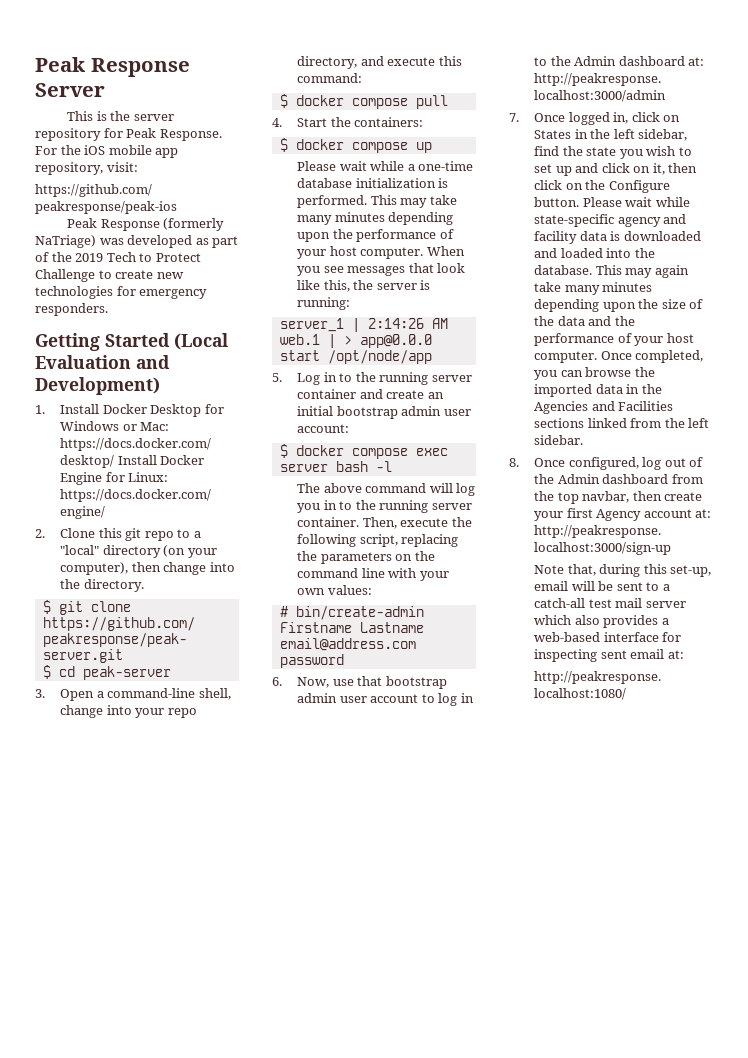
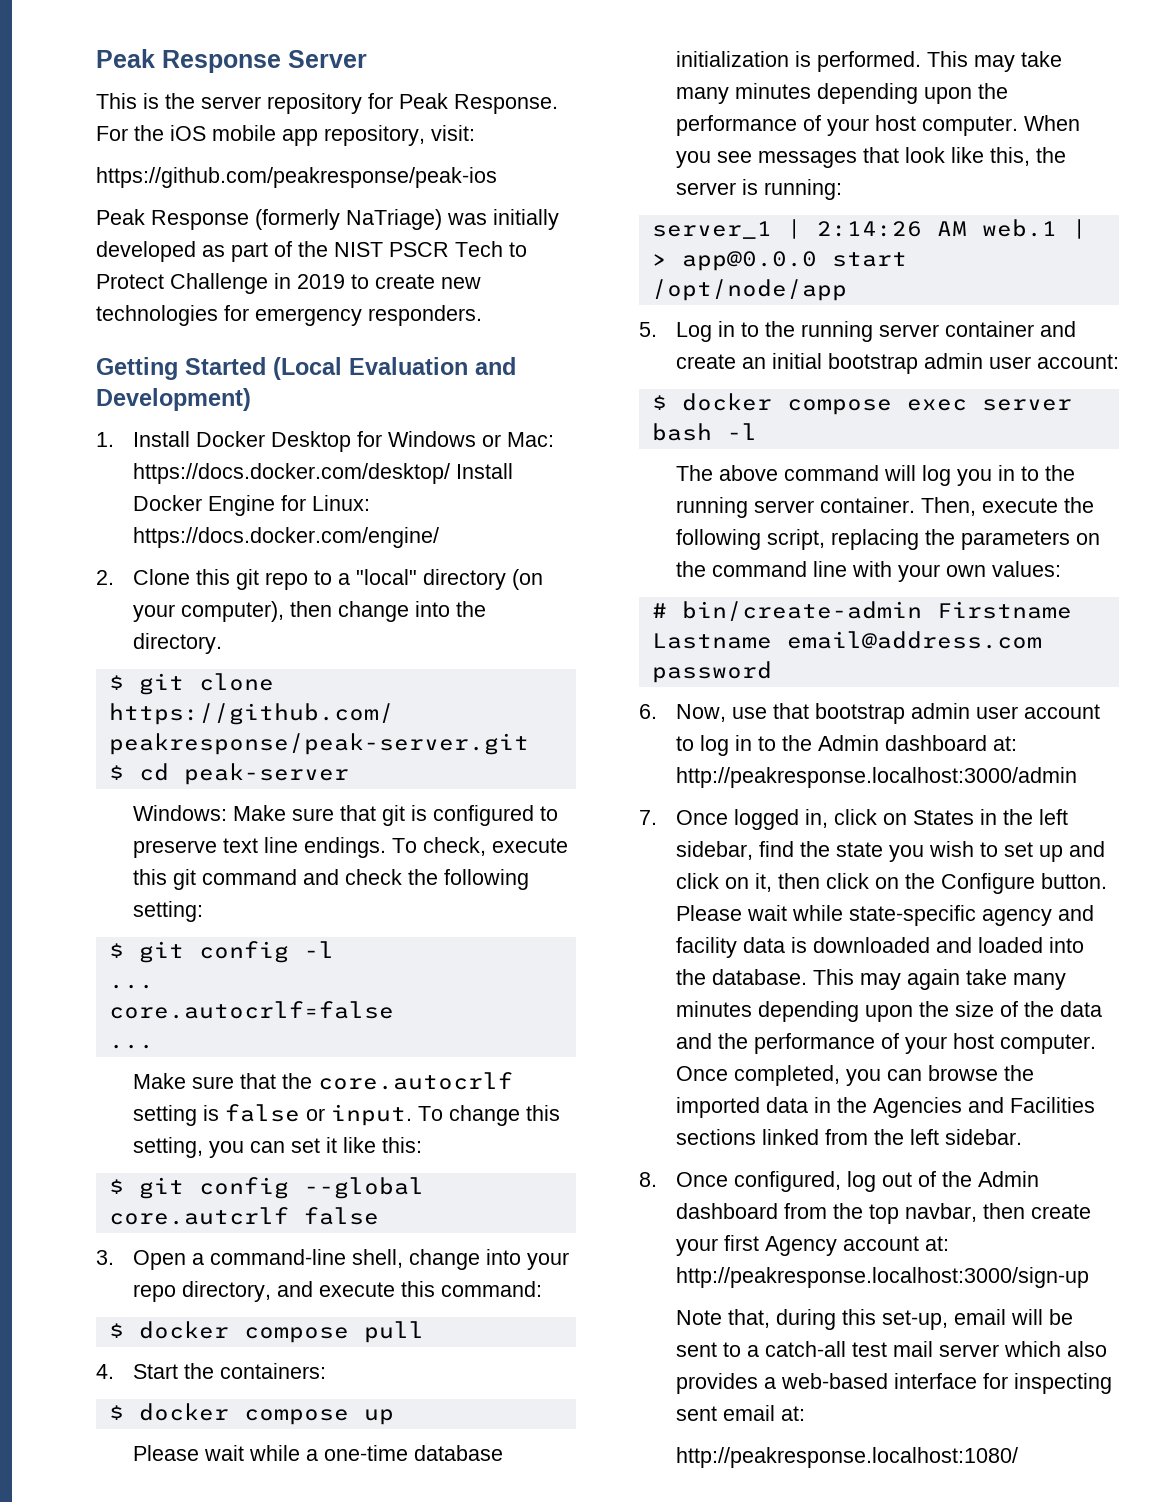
(124, 241) none -> [493,209,559,230] initially
[75,253,104,262] 2019 -> [334,242,449,257] NIST PSCR
(95, 275) none -> [274,273,345,289] in 2019
(171, 673) none -> [132,805,558,826] [132,837,568,858] [132,869,529,890] [132,901,203,922] [108,941,334,963] [108,984,154,989] [108,1001,394,1019] [108,1044,154,1049] [132,1072,513,1090] [132,1104,560,1126] [132,1137,422,1158] [108,1177,424,1199] [108,1207,379,1225] // Windows: Make sure that git is configured to preserve text line endings. To check, execute this git command and check the following setting: // $ git config -l // ... // core.autocrlf=false // ... // Make sure that the core.autocrlf setting is false or input. To change this setting, you can set it like this: // $ git config --global core.autcrlf false

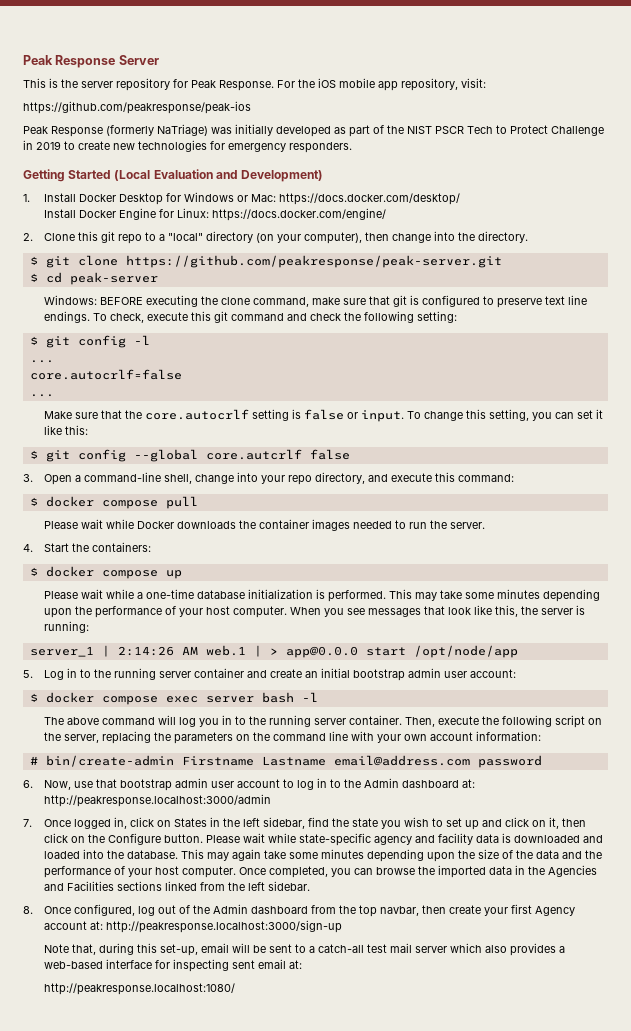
(450, 473) none -> (461, 199) //
[232,805,286,821] Make -> [100,295,341,307] BEFORE executing the clone command, make
(424, 1332) none -> [44,519,486,531] // Please wait while Docker downloads the container images needed to run the server.
[675,87,729,104] many -> [465,592,495,599] some
[766,529,825,550] script, -> [555,715,603,728] [44,732,100,743] script on the server,
[991,561,1061,577] values: -> [430,731,542,741] account information:
[1012,973,1066,990] many -> [289,852,319,859] some

